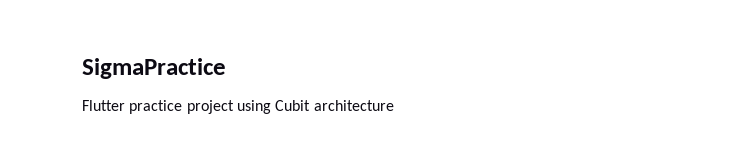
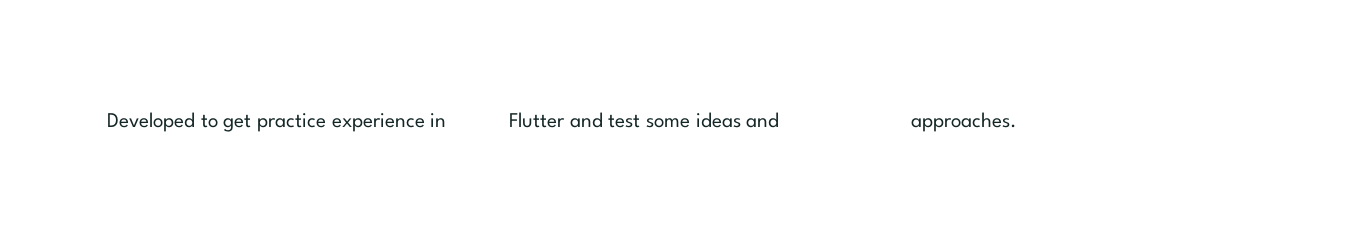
[82,58,226,79] [82,100,394,114] SigmaPractice // Flutter practice project using Cubit architecture -> [107,112,1017,132] Developed to get practice experience in Flutter and test some ideas and approaches.

